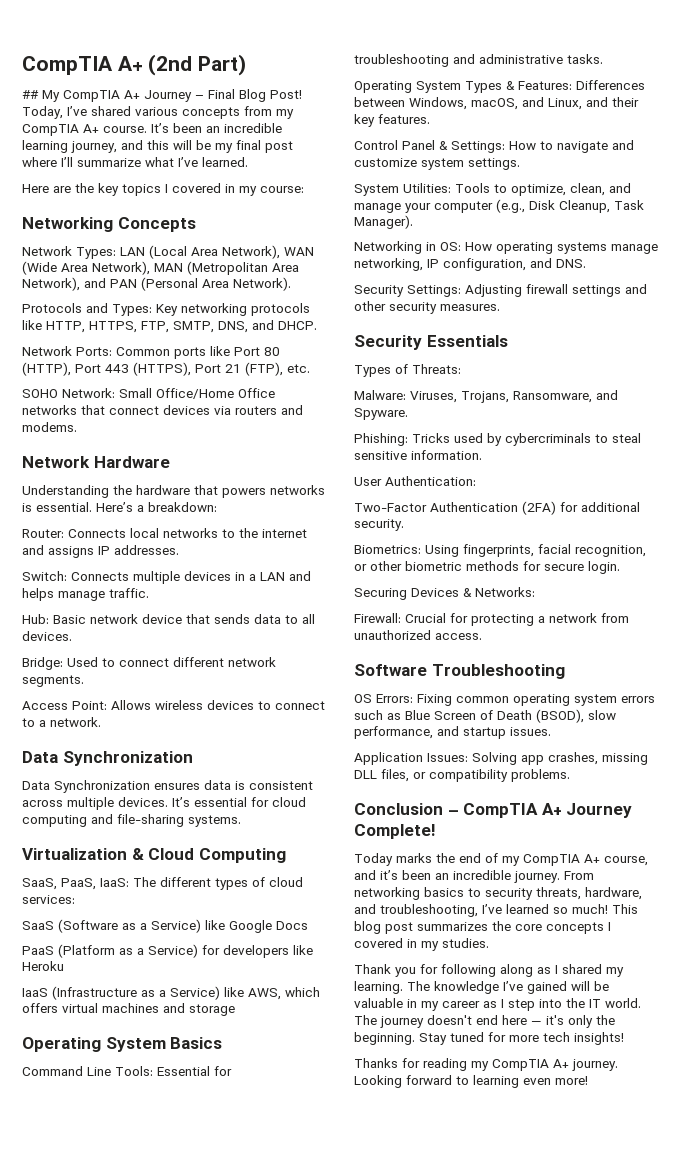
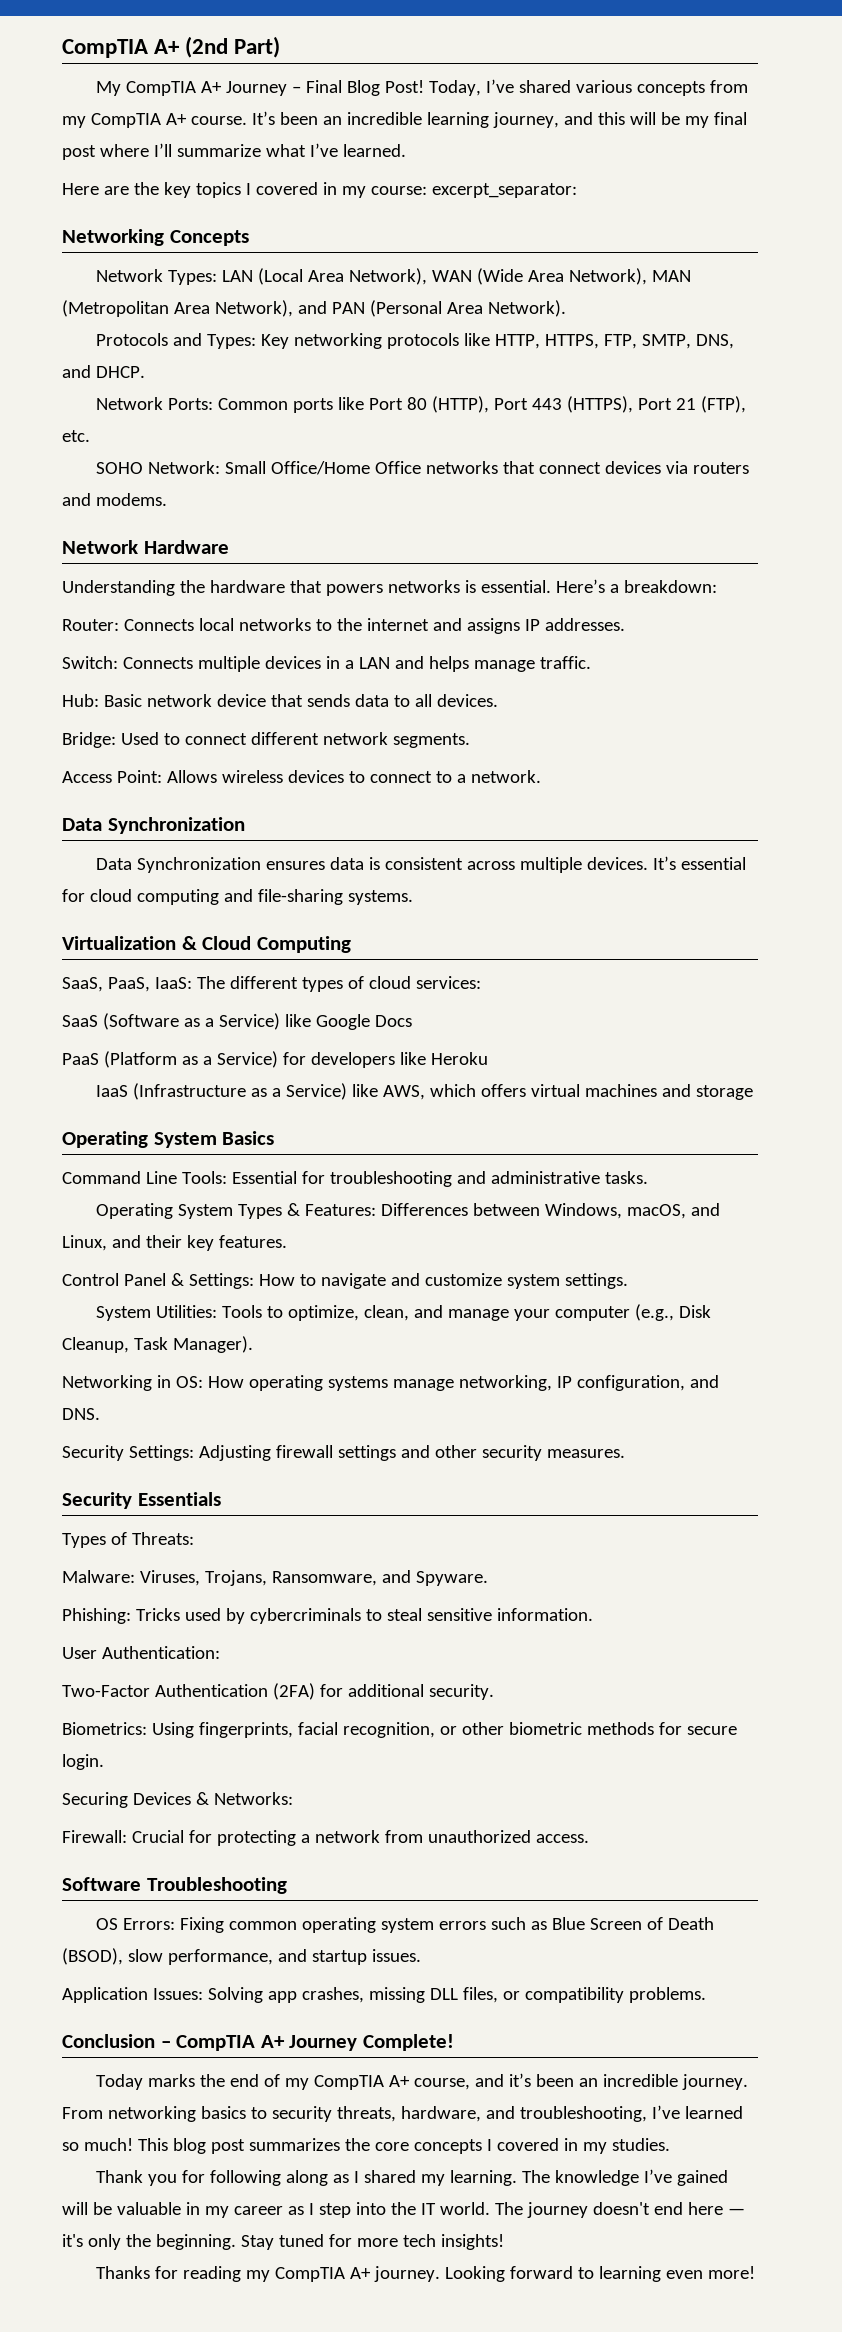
[22,90,39,99] ## -> (281, 47) none
(304, 189) none -> [431,183,577,198] excerpt_separator:

